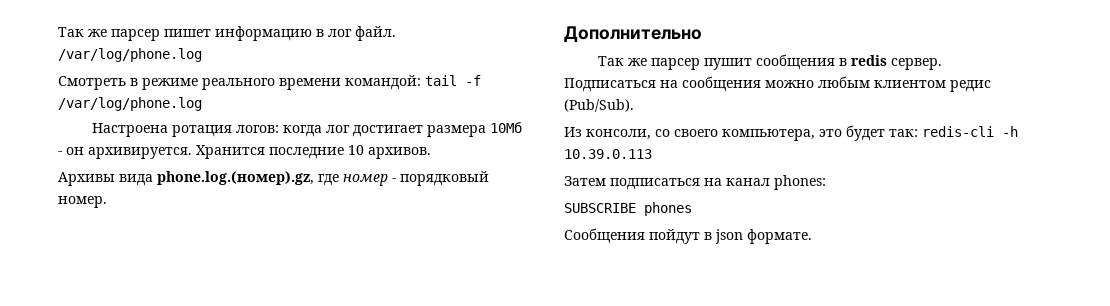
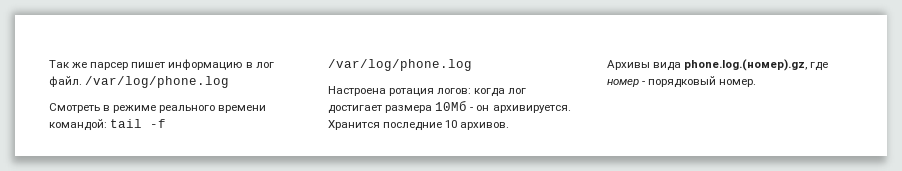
[564,26,702,43] [598,54,943,70] [564,76,991,92] [564,99,634,112] [564,125,1018,141] [564,149,652,159] [564,175,826,190] [564,202,692,216] [564,228,812,244] // Дополнительно // Так же парсер пушит сообщения в redis сервер. Подписаться на сообщения можно любым клиентом редис (Pub/Sub). // Из консоли, со своего компьютера, это будет так: redis-cli -h 10.39.0.113 // Затем подписаться на канал phones: // SUBSCRIBE phones // Сообщения пойдут в json формате. -> (757, 83) none

